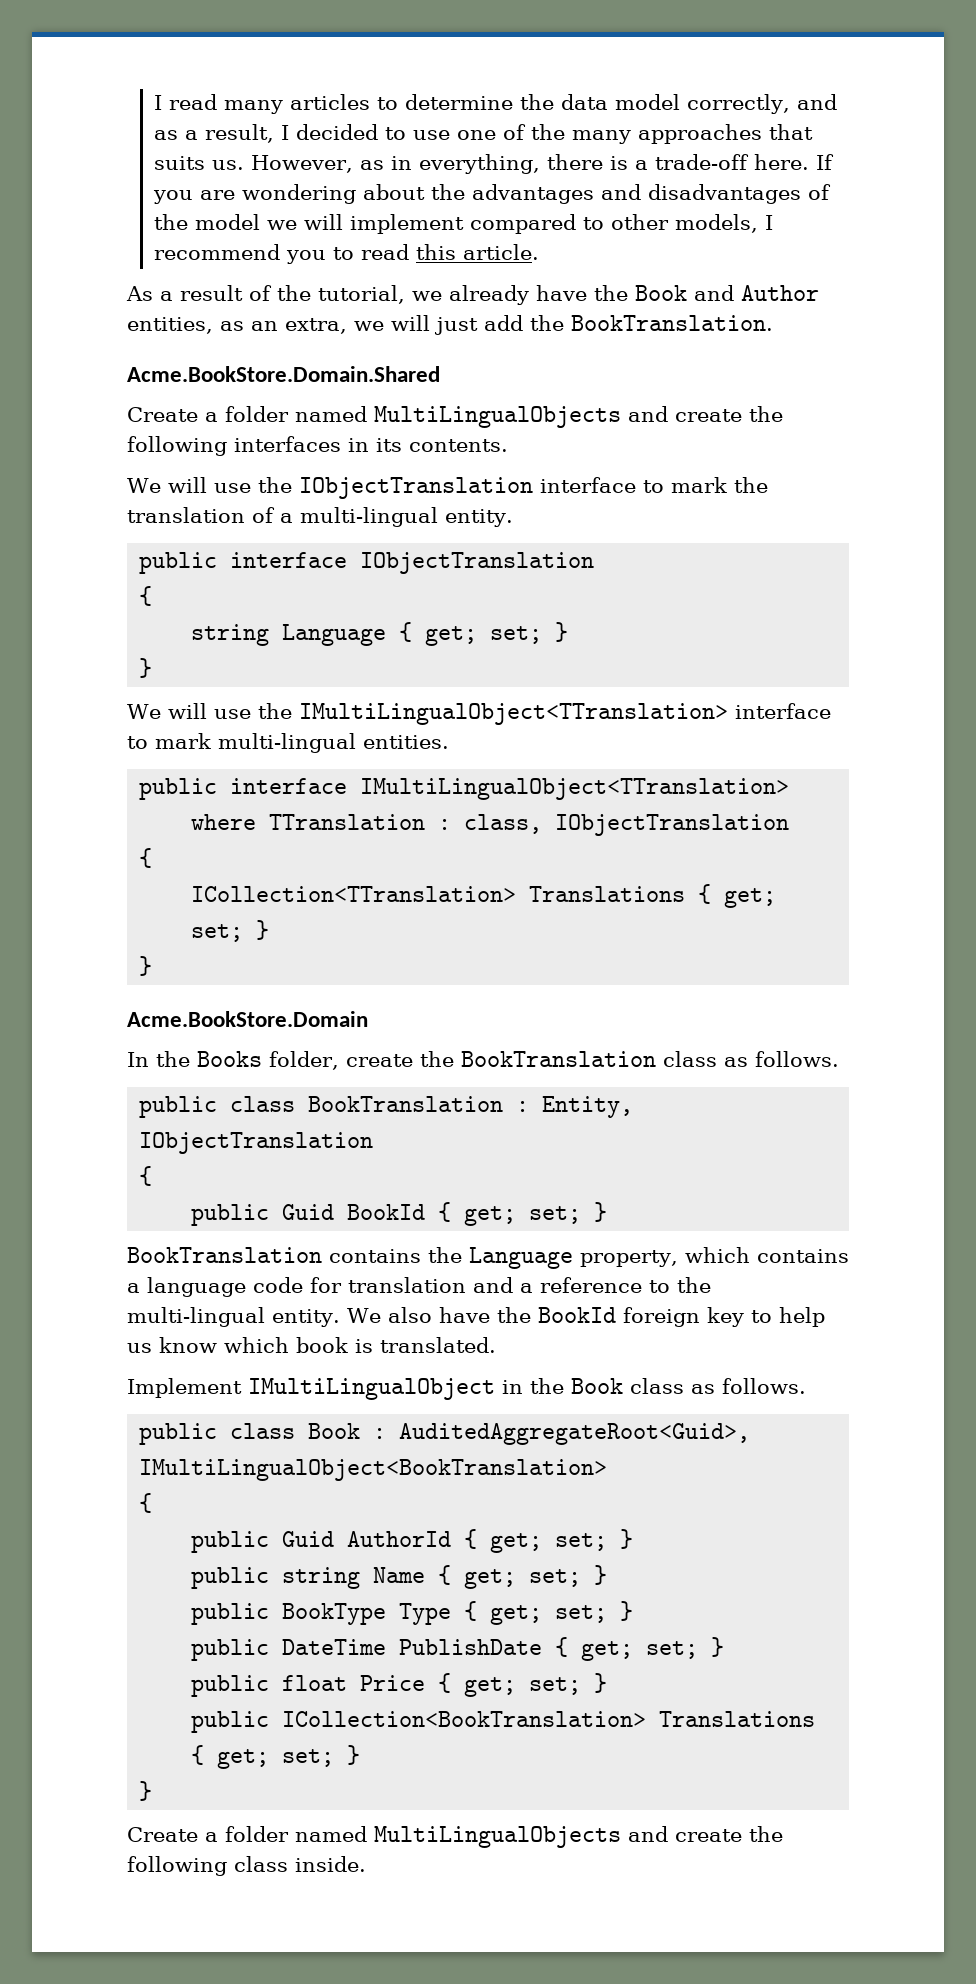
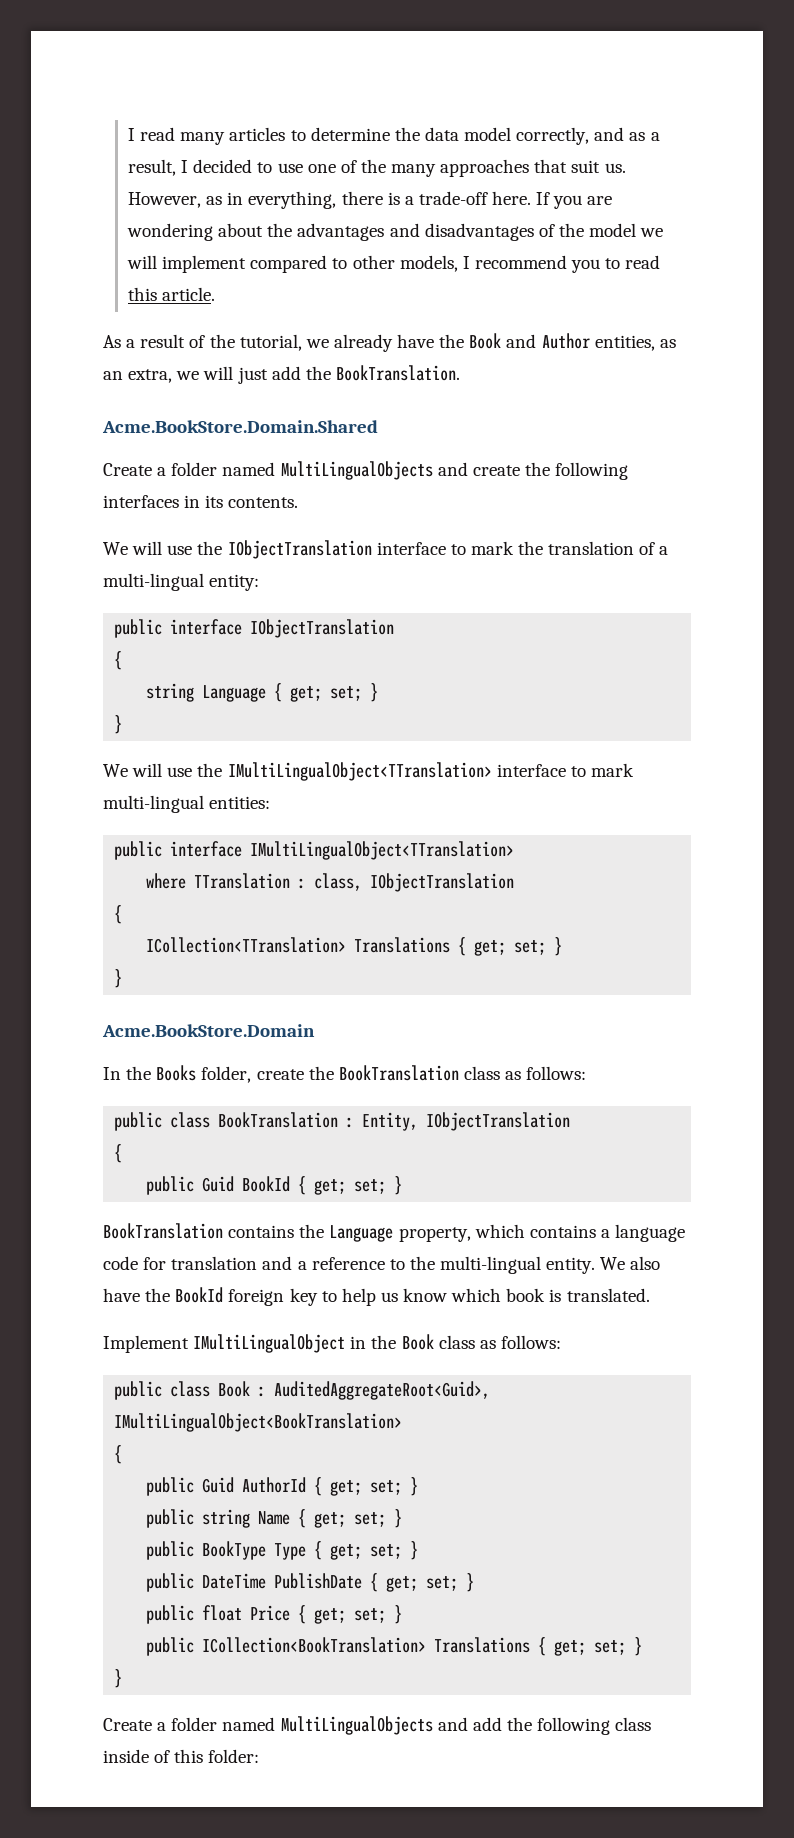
[154,156,206,170] suits -> [571,160,601,173] suit
[445,509,513,527] entity. -> [209,574,260,591] entity:
[363,735,449,749] entities. -> [209,796,271,809] entities:
[754,1051,839,1067] follows. -> [526,1066,587,1080] follows:
[722,1378,806,1394] follows. -> [500,1335,561,1349] follows:
[675,1829,742,1842] create -> [472,1717,502,1731] add
[295,1856,366,1872] inside. -> [103,1749,260,1763] inside of this folder:

